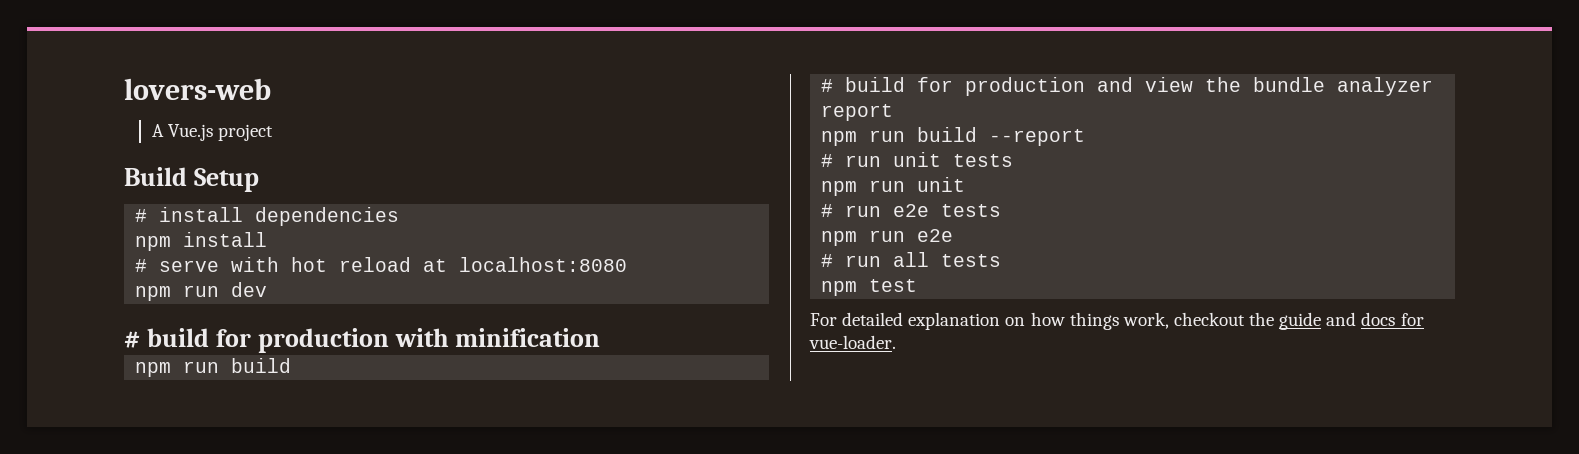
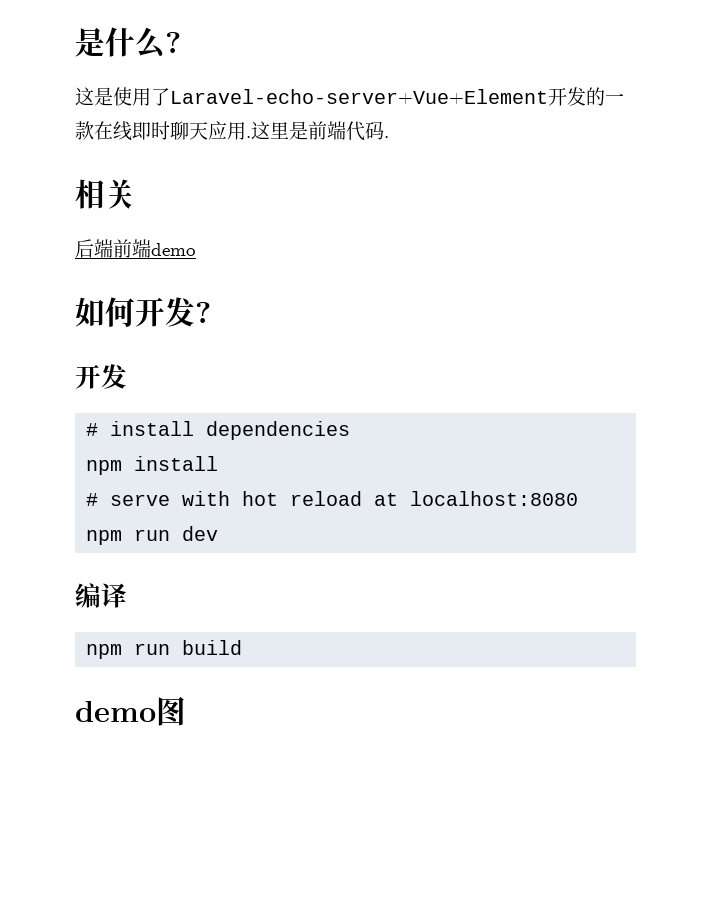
[124,78,271,100] [151,124,274,141] [124,167,259,192] lovers-web // A Vue.js project // Build Setup -> [75,27,181,59] [75,87,624,106] [75,121,389,141] [75,179,135,209] [75,239,196,258] [75,297,211,327] [75,364,127,389] 是什么? // 这是使用了Laravel-echo-server+Vue+Element开发的一款在线即时聊天应用.这里是前端代码. // 相关 // 后端前端demo // 如何开发? // 开发
[124,328,601,353] [135,358,292,377] [821,77,1434,96] [821,104,894,121] [821,127,1086,146] [821,152,1014,167] [821,177,966,196] [821,204,1002,217] [821,229,954,246] [821,252,1002,267] [821,279,918,296] [810,312,1424,330] [809,335,896,349] # build for production with minification // npm run build // # build for production and view the bundle analyzer report // npm run build --report // # run unit tests // npm run unit // # run e2e tests // npm run e2e // # run all tests // npm test // For detailed explanation on how things work, checkout the guide and docs for vue-loader. -> [75,583,127,608] [86,640,243,659] [75,696,186,726] 编译 // npm run build // demo图

